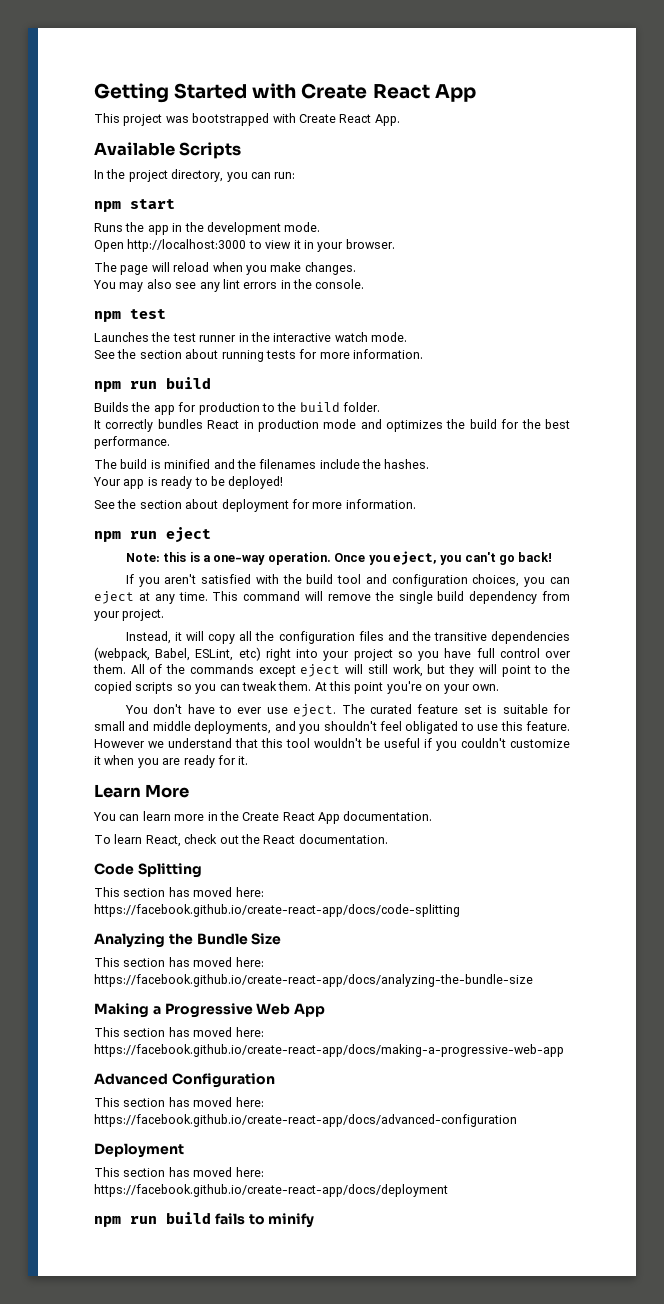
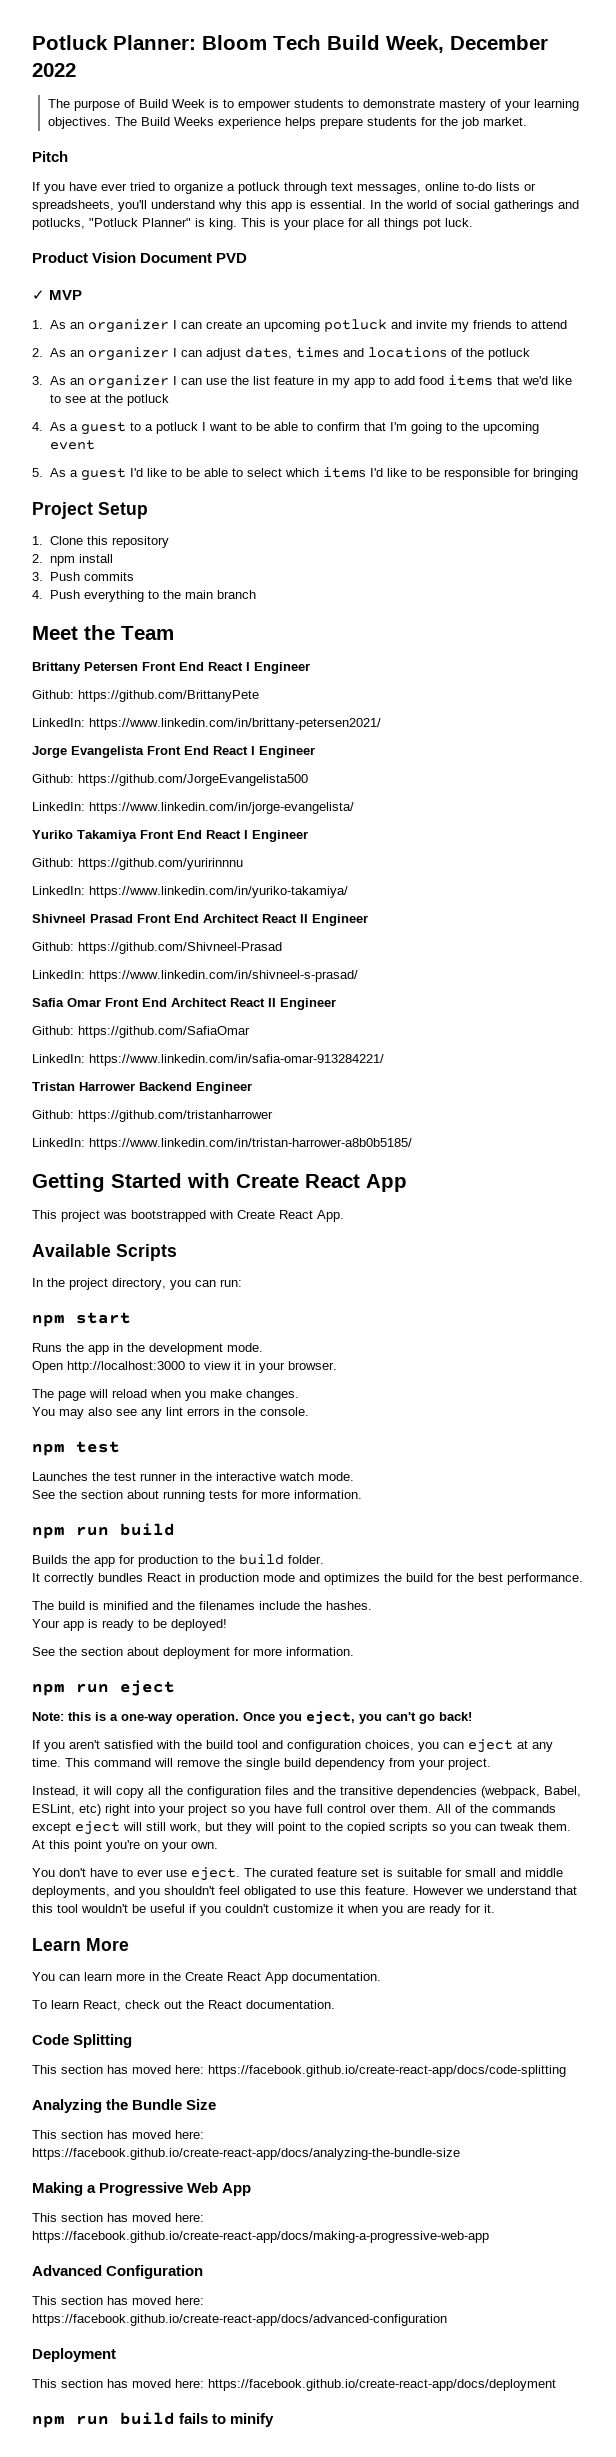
(94, 93) none -> [32,35,548,53] [32,63,76,77] [47,99,579,111] [47,117,527,129] [32,151,68,162] [32,182,536,194] [32,200,579,212] [32,218,473,230] [32,252,248,263] [32,290,83,300] [32,319,567,333] [32,347,530,361] [32,375,572,389] [49,394,169,406] [32,422,539,435] [49,440,95,450] [32,467,578,481] [32,502,148,519] [32,536,169,548] [32,554,113,566] [32,572,134,581] [32,590,256,602] [32,625,174,640] [32,662,310,674] [32,690,259,702] [32,718,381,730] [32,746,315,758] [32,774,308,786] [32,802,354,814] [32,830,308,842] [32,858,243,870] [32,886,348,898] [32,914,368,926] [32,942,282,954] [32,970,358,982] [32,998,336,1010] [32,1026,250,1038] [32,1054,384,1066] [32,1082,252,1094] [32,1110,273,1122] [32,1138,412,1150] Potluck Planner: Bloom Tech Build Week, December 2022 // The purpose of Build Week is to empower students to demonstrate mastery of your learning objectives. The Build Weeks experience helps prepare students for the job market. // Pitch // If you have ever tried to organize a potluck through text messages, online to-do lists or spreadsheets, you'll understand why this app is essential. In the world of social gatherings and potlucks, "Potluck Planner" is king. This is your place for all things pot luck. // Product Vision Document PVD // ✓ MVP // 1. As an organizer I can create an upcoming potluck and invite my friends to attend // 2. As an organizer I can adjust dates, times and locations of the potluck // 3. As an organizer I can use the list feature in my app to add food items that we'd like to see at the potluck // 4. As a guest to a potluck I want to be able to confirm that I'm going to the upcoming event // 5. As a guest I'd like to be able to select which items I'd like to be responsible for bringing // Project Setup // 1. Clone this repository // 2. npm install // 3. Push commits // 4. Push everything to the main branch // Meet the Team // Brittany Petersen Front End React I Engineer // Github: https://github.com/BrittanyPete // LinkedIn: https://www.linkedin.com/in/brittany-petersen2021/ // Jorge Evangelista Front End React I Engineer // Github: https://github.com/JorgeEvangelista500 // LinkedIn: https://www.linkedin.com/in/jorge-evangelista/ // Yuriko Takamiya Front End React I Engineer // Github: https://github.com/yuririnnnu // LinkedIn: https://www.linkedin.com/in/yuriko-takamiya/ // Shivneel Prasad Front End Architect React II Engineer // Github: https://github.com/Shivneel-Prasad // LinkedIn: https://www.linkedin.com/in/shivneel-s-prasad/ // Safia Omar Front End Architect React II Engineer // Github: https://github.com/SafiaOmar // LinkedIn: https://www.linkedin.com/in/safia-omar-913284221/ // Tristan Harrower Backend Engineer // Github: https://github.com/tristanharrower // LinkedIn: https://www.linkedin.com/in/tristan-harrower-a8b0b5185/ //

